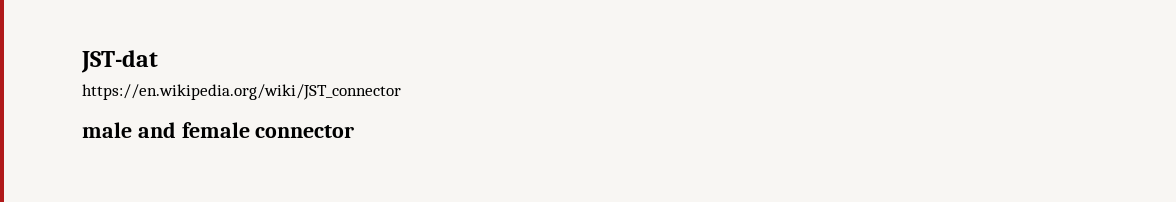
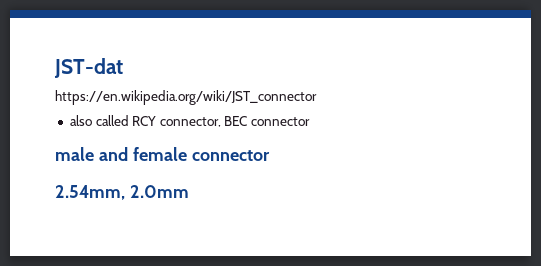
(401, 92) none -> [69,115,311,127] // also called RCY connector, BEC connector
(355, 131) none -> [55,185,189,200] // 2.54mm, 2.0mm

